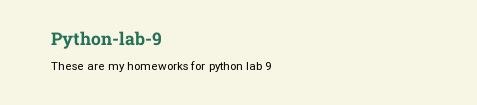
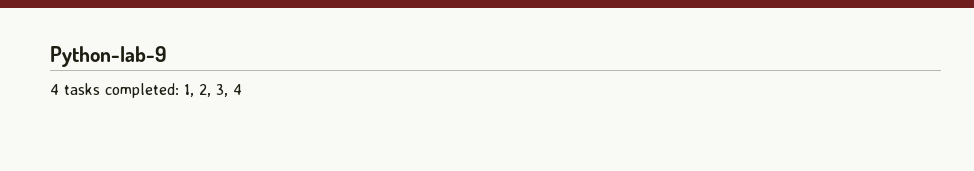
[51,61,271,72] These are my homeworks for python lab 9 -> [50,83,242,98] 4 tasks completed: 1, 2, 3, 4

